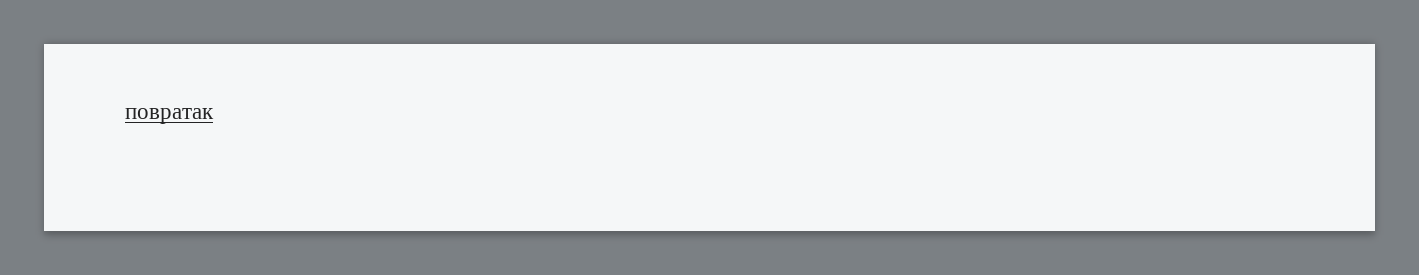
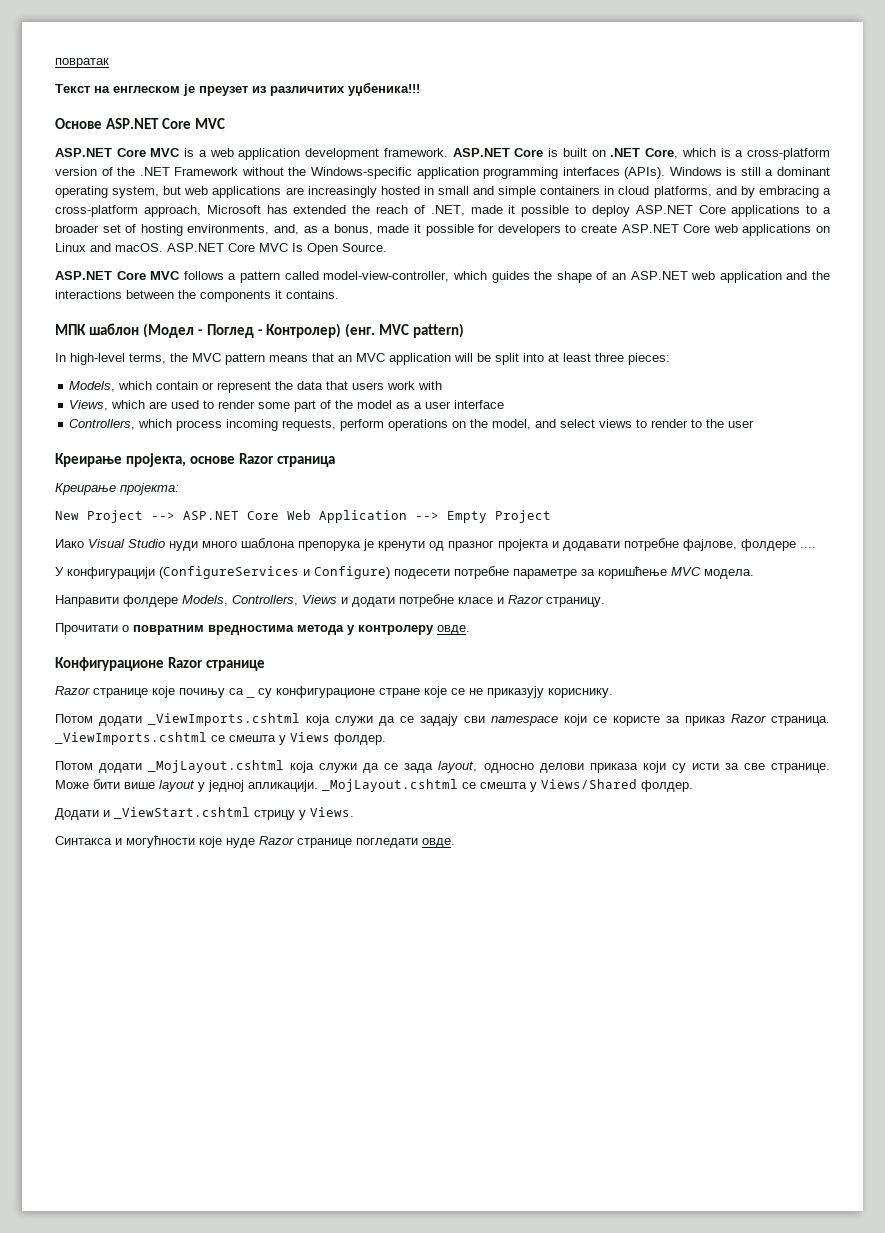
(214, 116) none -> [55,82,420,96] [55,118,226,129] [55,148,830,160] [55,167,830,179] [55,186,831,198] [55,205,832,217] [55,224,831,236] [55,243,387,255] [55,271,830,283] [55,290,339,302] [55,323,465,338] [55,353,670,365] [69,381,443,393] [69,400,505,412] [69,419,755,431] [55,453,336,467] [55,483,179,495] [55,510,551,523] [55,538,816,551] [55,566,754,579] [55,594,605,607] [55,623,470,635] [55,657,265,671] [55,686,244,698] [246,686,613,698] [55,713,830,726] [55,732,386,745] [55,760,830,773] [55,779,693,792] [55,807,354,820] [55,835,455,848] // Текст на енглеском је преузет из различитих уџбеника!!! // Основе ASP.NET Core MVC // ASP.NET Core MVC is a web application development framework. ASP.NET Core is built on .NET Core, which is a cross-platform version of the .NET Framework without the Windows-specific application programming interfaces (APIs). Windows is still a dominant operating system, but web applications are increasingly hosted in small and simple containers in cloud platforms, and by embracing a cross-platform approach, Microsoft has extended the reach of .NET, made it possible to deploy ASP.NET Core applications to a broader set of hosting environments, and, as a bonus, made it possible for developers to create ASP.NET Core web applications on Linux and macOS. ASP.NET Core MVC Is Open Source. // ASP.NET Core MVC follows a pattern called model-view-controller, which guides the shape of an ASP.NET web application and the interactions between the components it contains. // МПК шаблон (Модел - Поглед - Контролер) (енг. MVC pattern) // In high-level terms, the MVC pattern means that an MVC application will be split into at least three pieces: // Models, which contain or represent the data that users work with // Views, which are used to render some part of the model as a user interface // Controllers, which process incoming requests, perform operations on the model, and select views to render to the user // Креирање пројекта, основе Razor страница // Креирање пројекта: // New Project --> ASP.NET Core Web Application --> Empty Project // Иако Visual Studio нуди много шаблона препорука је кренути од празног пројекта и додавати потребне фајлове, фолдере .... // У конфигурацији (ConfigureServices и Configure) подесети потребне параметре за коришћење MVC модела. // Направити фолдере Models, Controllers, Views и додати потребне класе и Razor страницу. // Прочитати о повратним вредностима метода у контролеру овде. // Конфигурационе Razor странице // Razor странице које почињу са _ су конфигурационе стране које се не приказују кориснику. // Потом додати _ViewImports.cshtml која служи да се задају сви namespace који се користе за приказ Razor страница. _ViewImports.cshtml се смешта у Views фолдер. // Потом додати _MojLayout.cshtml која служи да се зада layout, односно делови приказа који су исти за све странице. Може бити више layout у једној апликацији. _MojLayout.cshtml се смешта у Views/Shared фолдер. // Додати и _ViewStart.cshtml стрицу у Views. // Синтакса и могућности које нуде Razor странице погледати овде.

